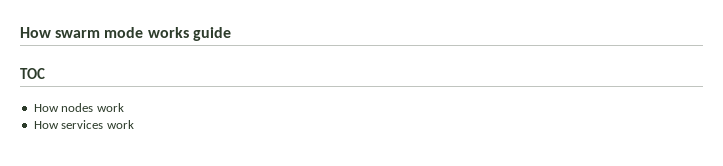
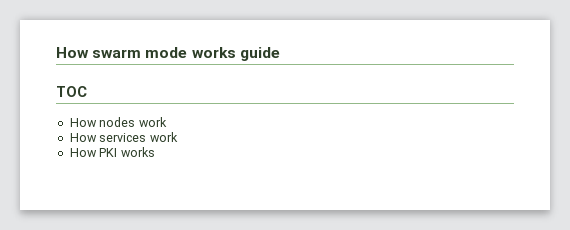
(134, 124) none -> [69,147,155,157] // How PKI works

